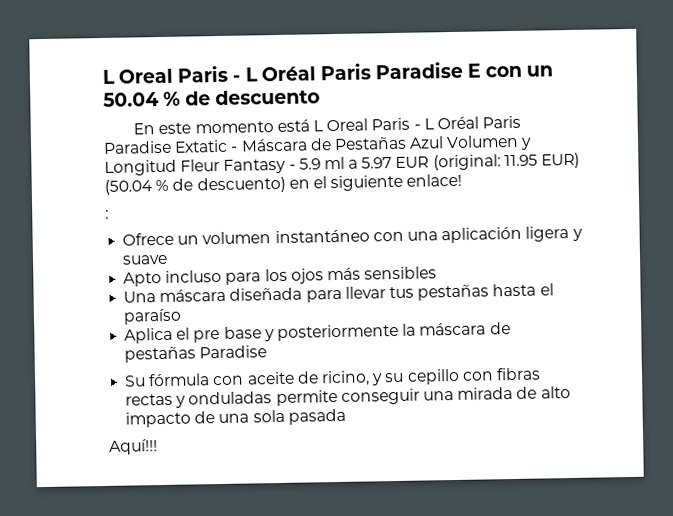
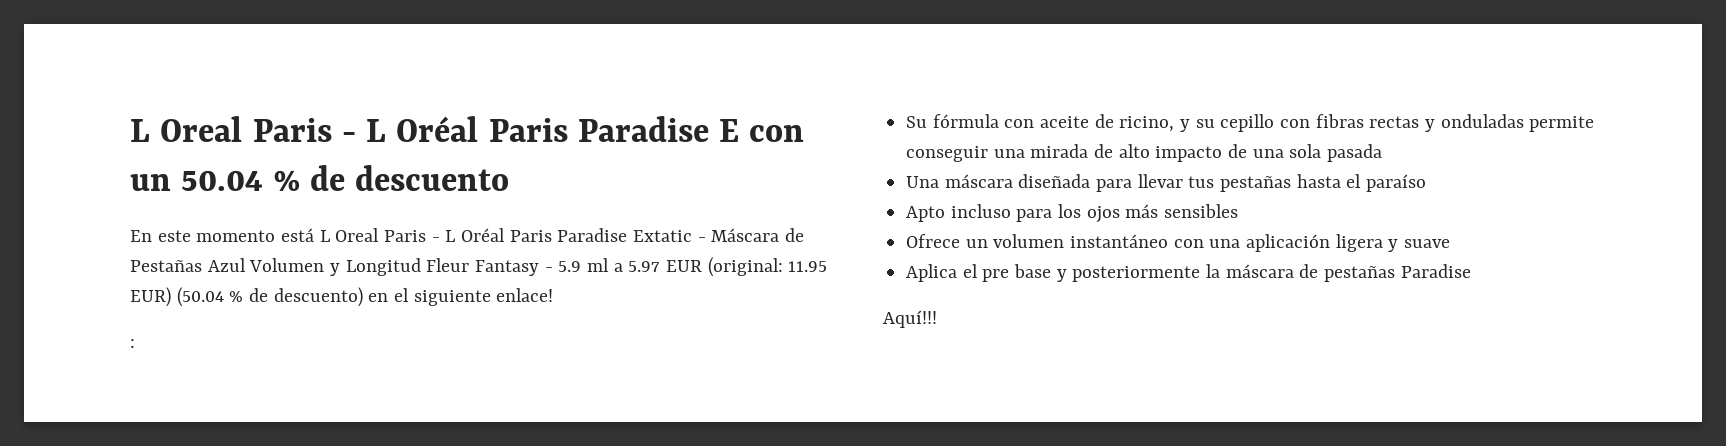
[122,226,583,246] [122,254,169,265] [123,266,438,287] [123,283,554,303] [123,308,183,325] [124,322,511,344] [124,345,268,363] // Ofrece un volumen instantáneo con una aplicación ligera y suave // Apto incluso para los ojos más sensibles // Una máscara diseñada para llevar tus pestañas hasta el paraíso // Aplica el pre base y posteriormente la máscara de pestañas Paradise -> (135, 343) none
(346, 416) none -> [906,174,1427,192] [906,204,1239,223] [906,234,1451,252] [906,264,1471,282] // Una máscara diseñada para llevar tus pestañas hasta el paraíso // Apto incluso para los ojos más sensibles // Ofrece un volumen instantáneo con una aplicación ligera y suave // Aplica el pre base y posteriormente la máscara de pestañas Paradise

